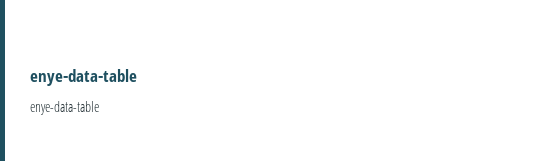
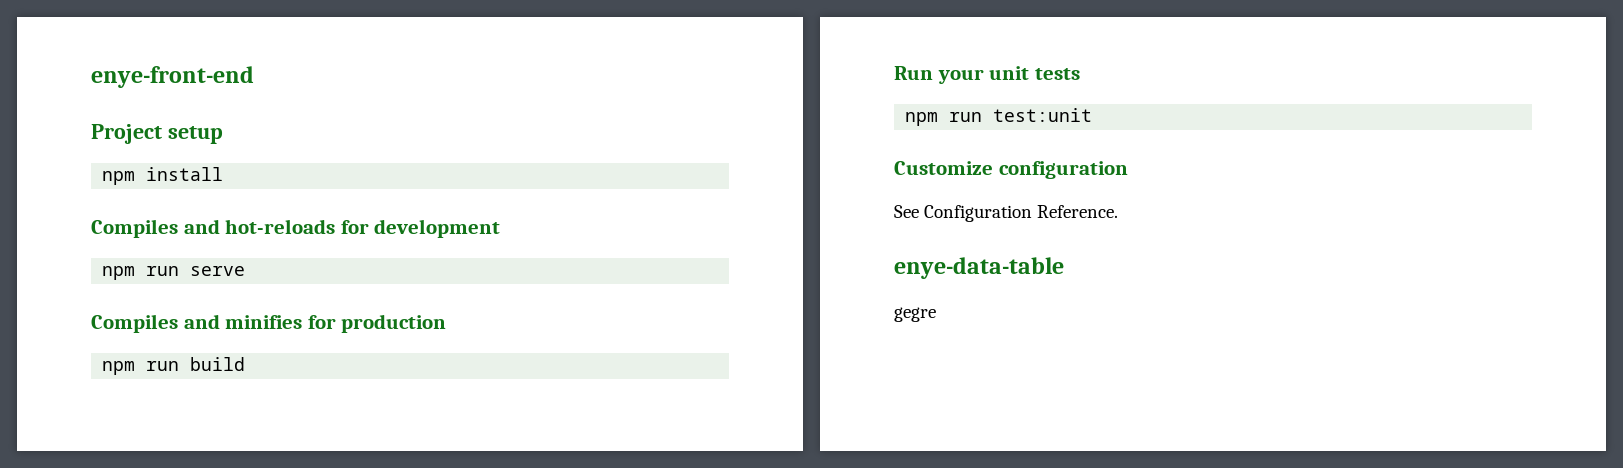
(30, 77) none -> [91,66,254,88] [91,124,223,144] [102,167,224,185] [91,219,501,238] [102,266,246,280] [91,314,447,333] [102,357,246,375] [894,66,1080,84] [905,108,1093,126] [894,161,1128,179] [894,205,1119,222] enye-front-end // Project setup // npm install // Compiles and hot-reloads for development // npm run serve // Compiles and minifies for production // npm run build // Run your unit tests // npm run test:unit // Customize configuration // See Configuration Reference. //
[30,101,99,115] enye-data-table -> [894,307,936,322] gegre

